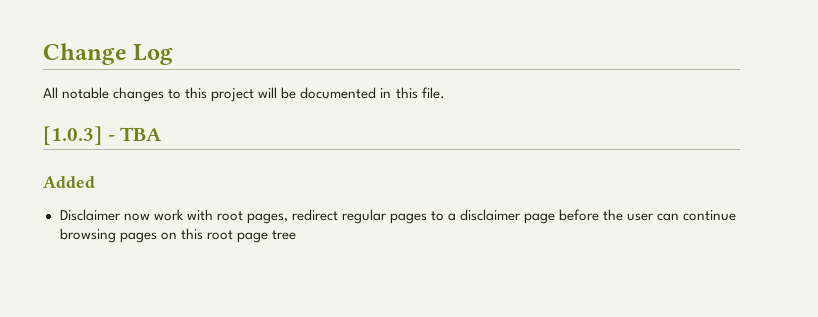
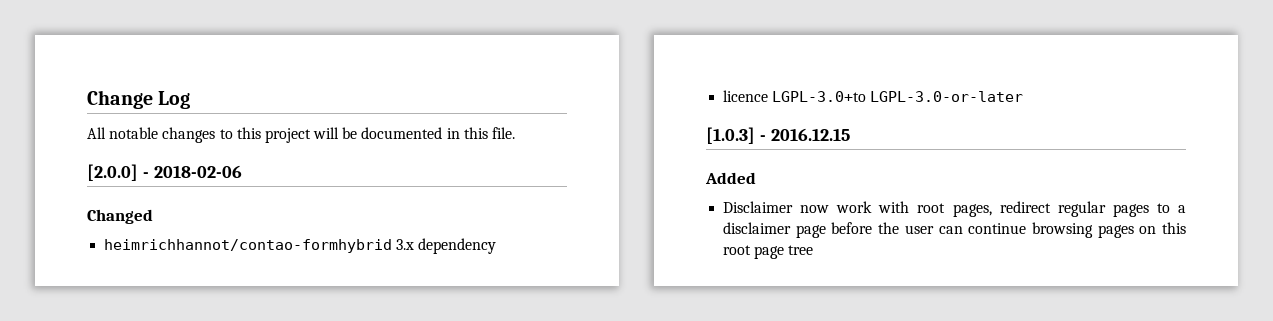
(445, 93) none -> [87,164,242,181] [87,209,153,224] [104,238,497,254] [723,90,1024,102] // [2.0.0] - 2018-02-06 // Changed // heimrichhannot/contao-formhybrid 3.x dependency // licence LGPL-3.0+to LGPL-3.0-or-later
[120,127,163,141] TBA -> [770,128,850,141] 2016.12.15

